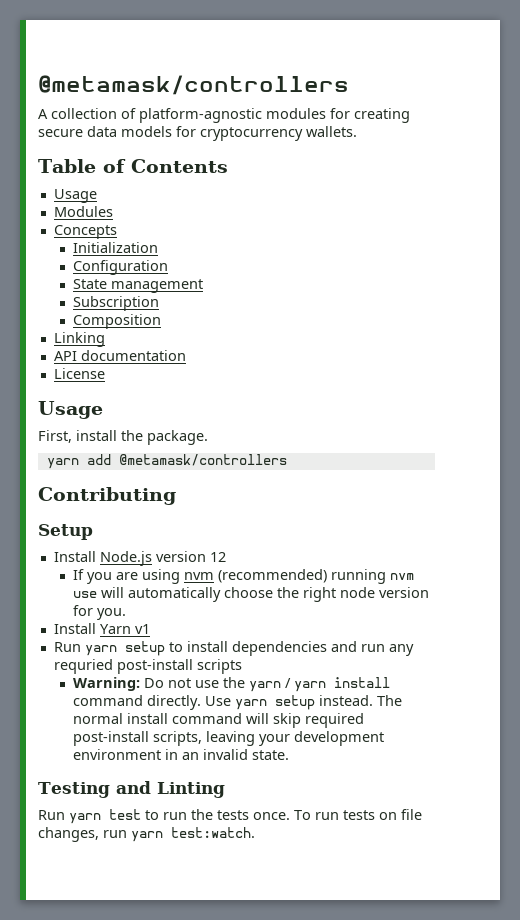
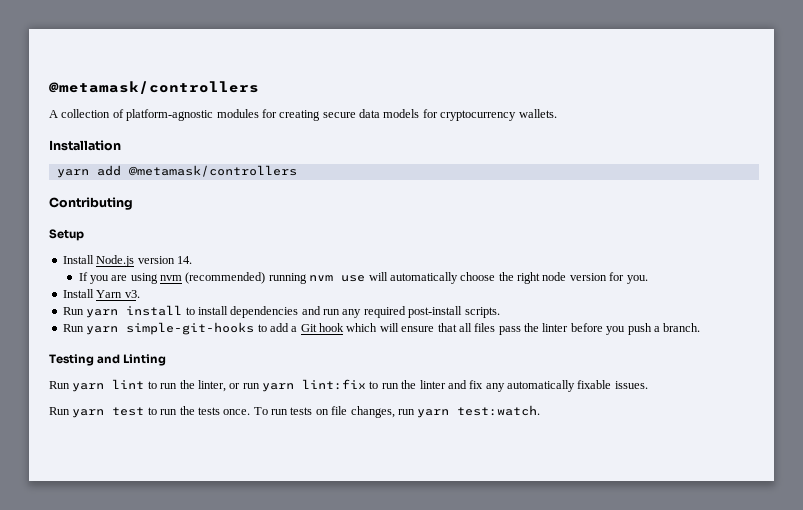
[38,159,228,173] [53,189,97,203] [53,206,113,217] [53,225,117,239] [72,242,158,253] [72,260,168,275] [72,279,203,293] [72,296,159,311] [72,314,161,329] [53,332,105,347] [53,350,186,361] [53,368,105,379] [38,401,103,419] [38,430,208,445] Table of Contents // Usage // Modules // Concepts // Initialization // Configuration // State management // Subscription // Composition // Linking // API documentation // License // Usage // First, install the package. -> [49,140,121,151] Installation
[209,552,226,562] 12 -> [176,256,192,264] 14.
[134,624,150,634] [53,641,165,656] v1 // Run yarn setup -> [124,290,140,298] [62,305,183,318] v3. // Run yarn install
[53,659,242,674] [72,677,390,692] [72,695,402,710] [72,713,364,728] [72,731,384,746] [72,749,289,760] [38,781,225,798] requried post-install scripts // Warning: Do not use the yarn / yarn install command directly. Use yarn setup instead. The normal install command will skip required post-install scripts, leaving your development environment in an invalid state. // Testing and Linting -> [363,306,500,318] [62,322,701,335] [49,354,167,366] [49,379,648,392] required post-install scripts. // Run yarn simple-git-hooks to add a Git hook which will ensure that all files pass the linter before you push a branch. // Testing and Linting // Run yarn lint to run the linter, or run yarn lint:fix to run the linter and fix any automatically fixable issues.

